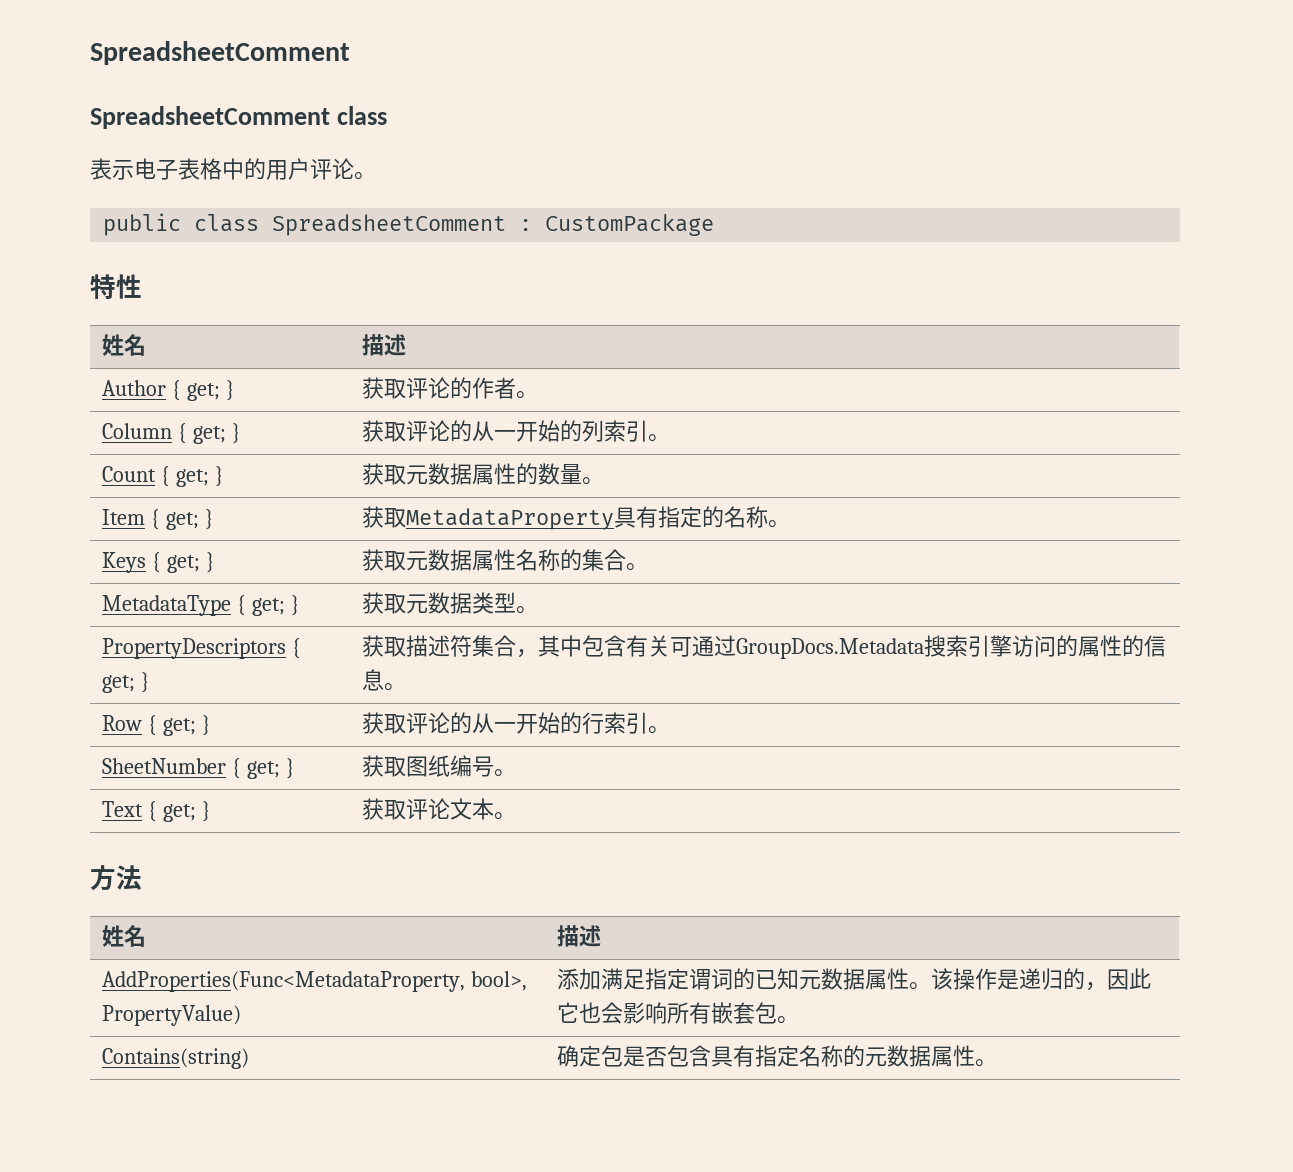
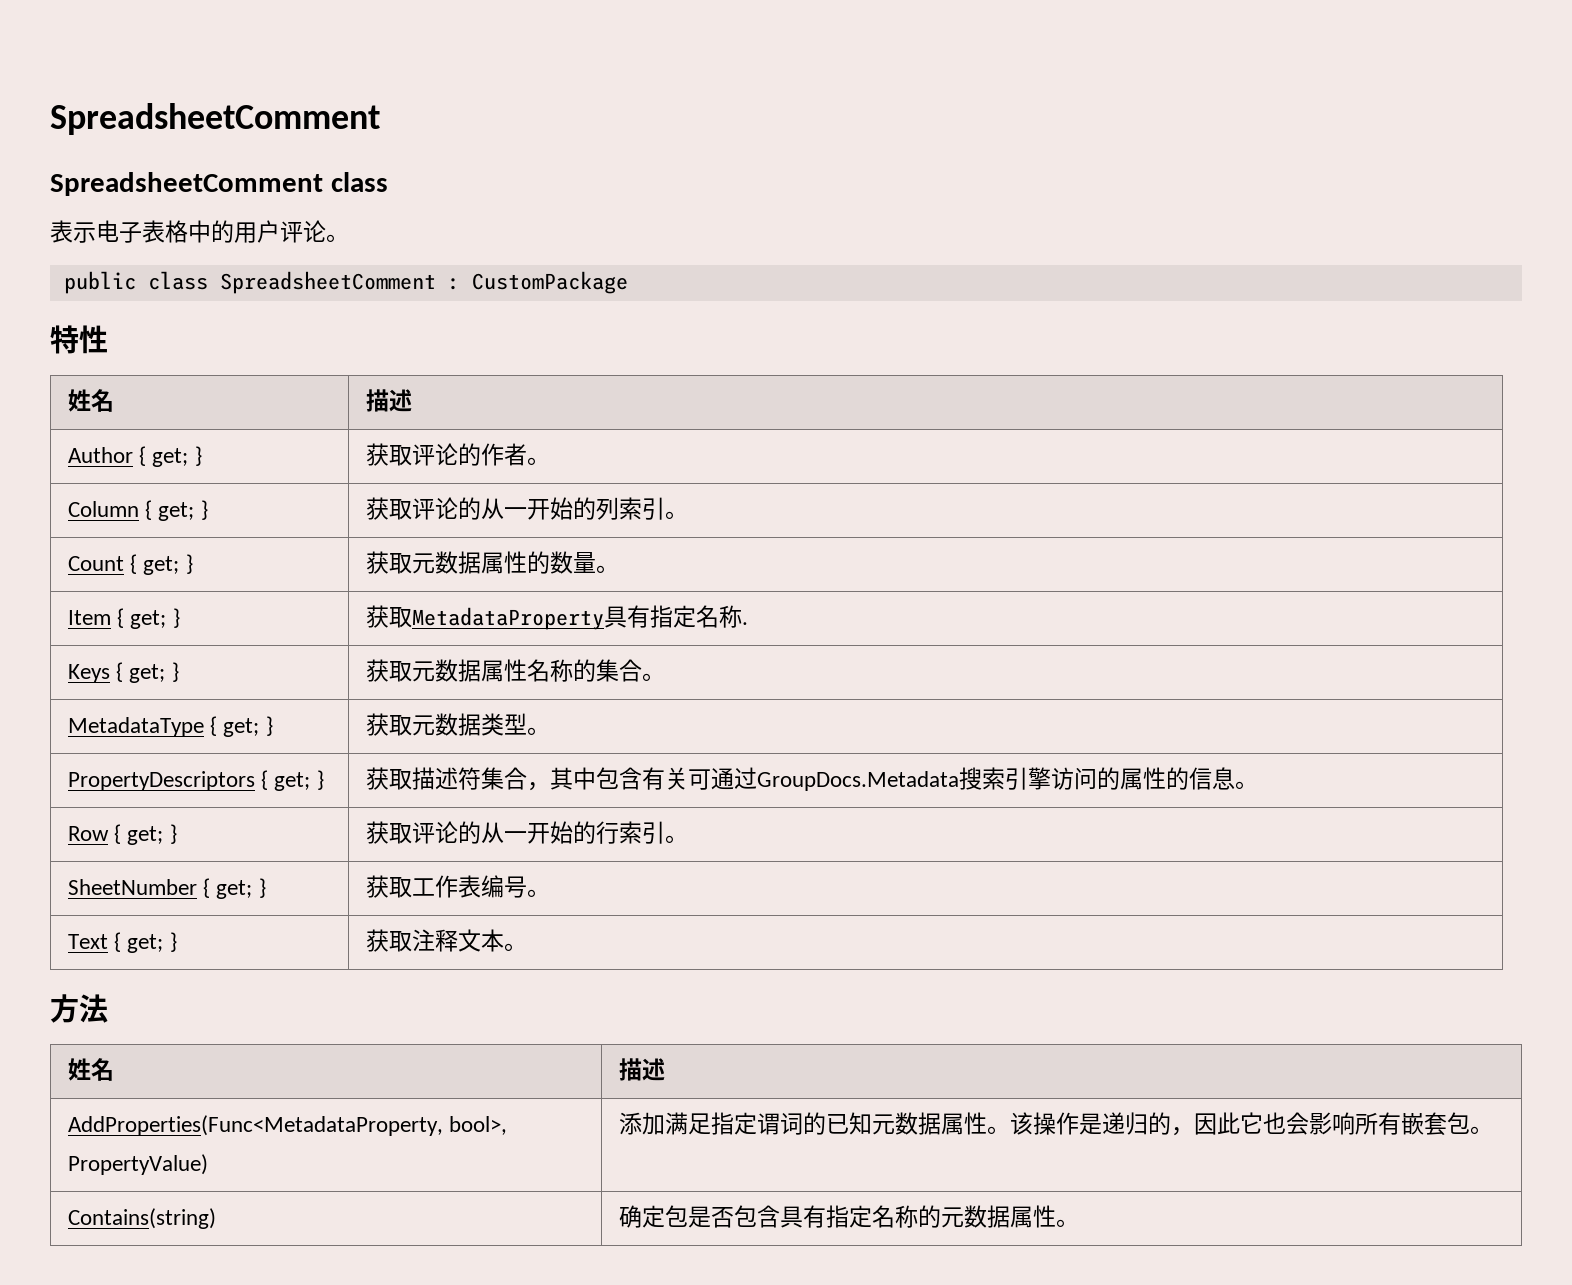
[702,506,791,528] 的名称。 -> [696,605,749,628] 名称.
[406,755,451,777] 图纸 -> [412,875,482,898] 工作表
[406,798,451,820] 评论 -> [412,929,459,952] 注释

